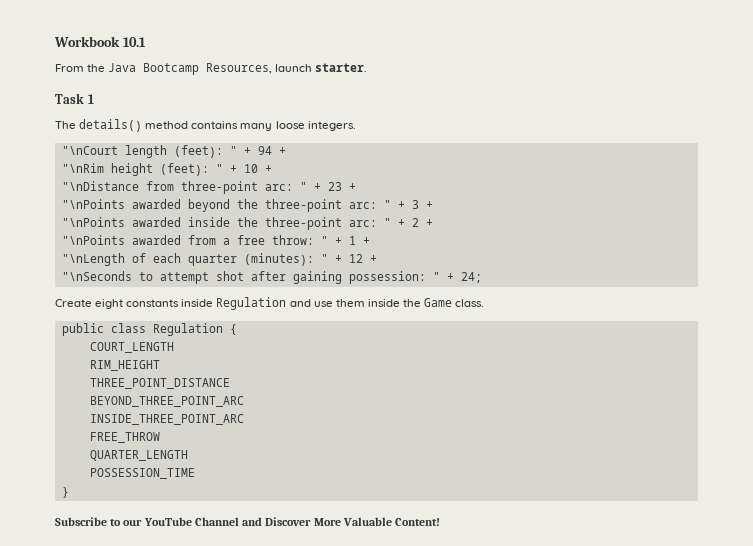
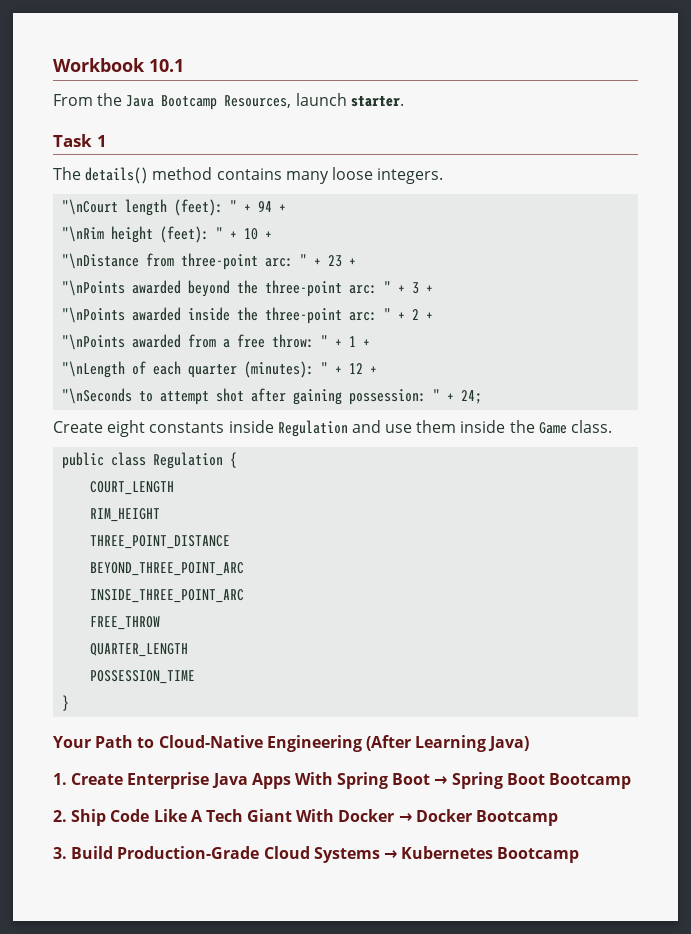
[55,517,441,526] Subscribe to our YouTube Channel and Discover More Valuable Content! -> [53,735,530,752] [53,772,632,789] [53,809,559,826] [53,846,580,863] Your Path to Cloud-Native Engineering (After Learning Java) // 1. Create Enterprise Java Apps With Spring Boot → Spring Boot Bootcamp // 2. Ship Code Like A Tech Giant With Docker → Docker Bootcamp // 3. Build Production-Grade Cloud Systems → Kubernetes Bootcamp

